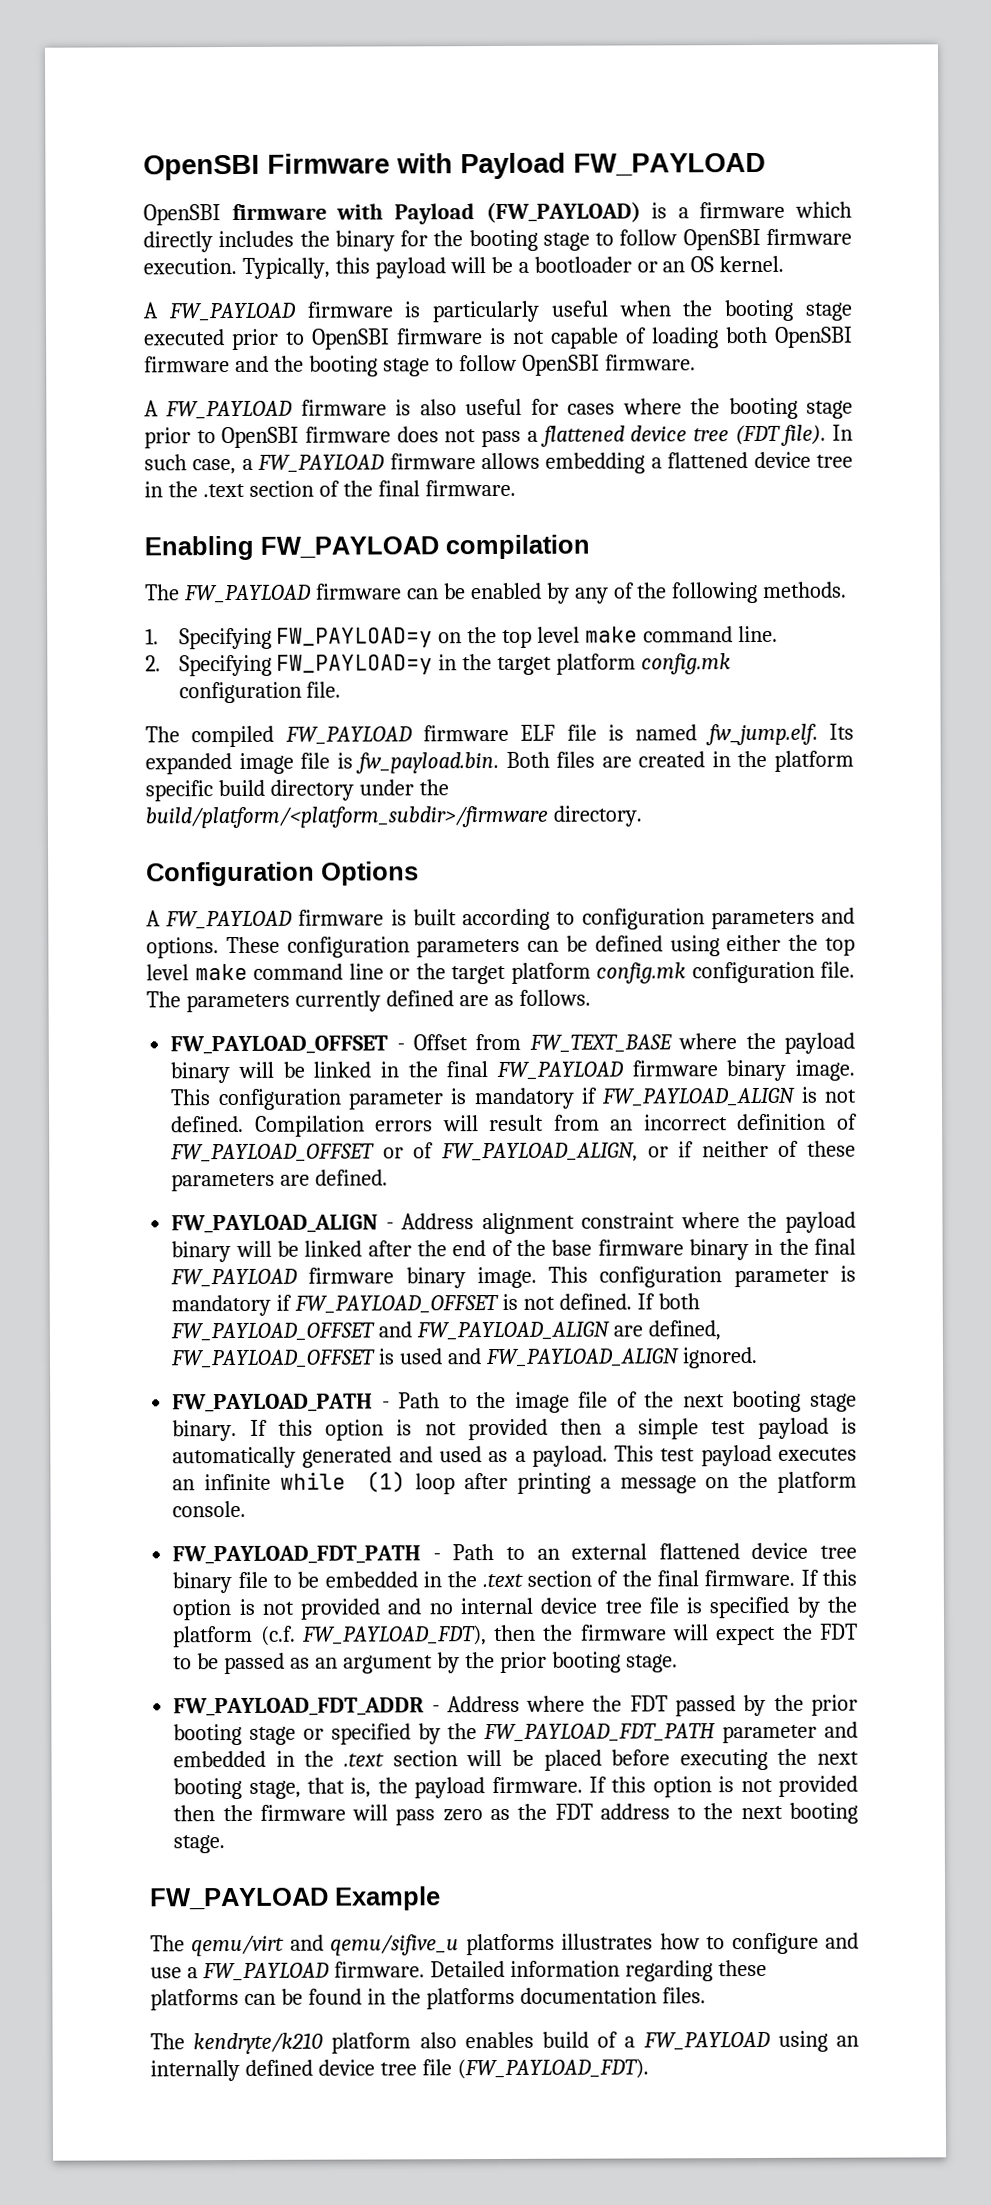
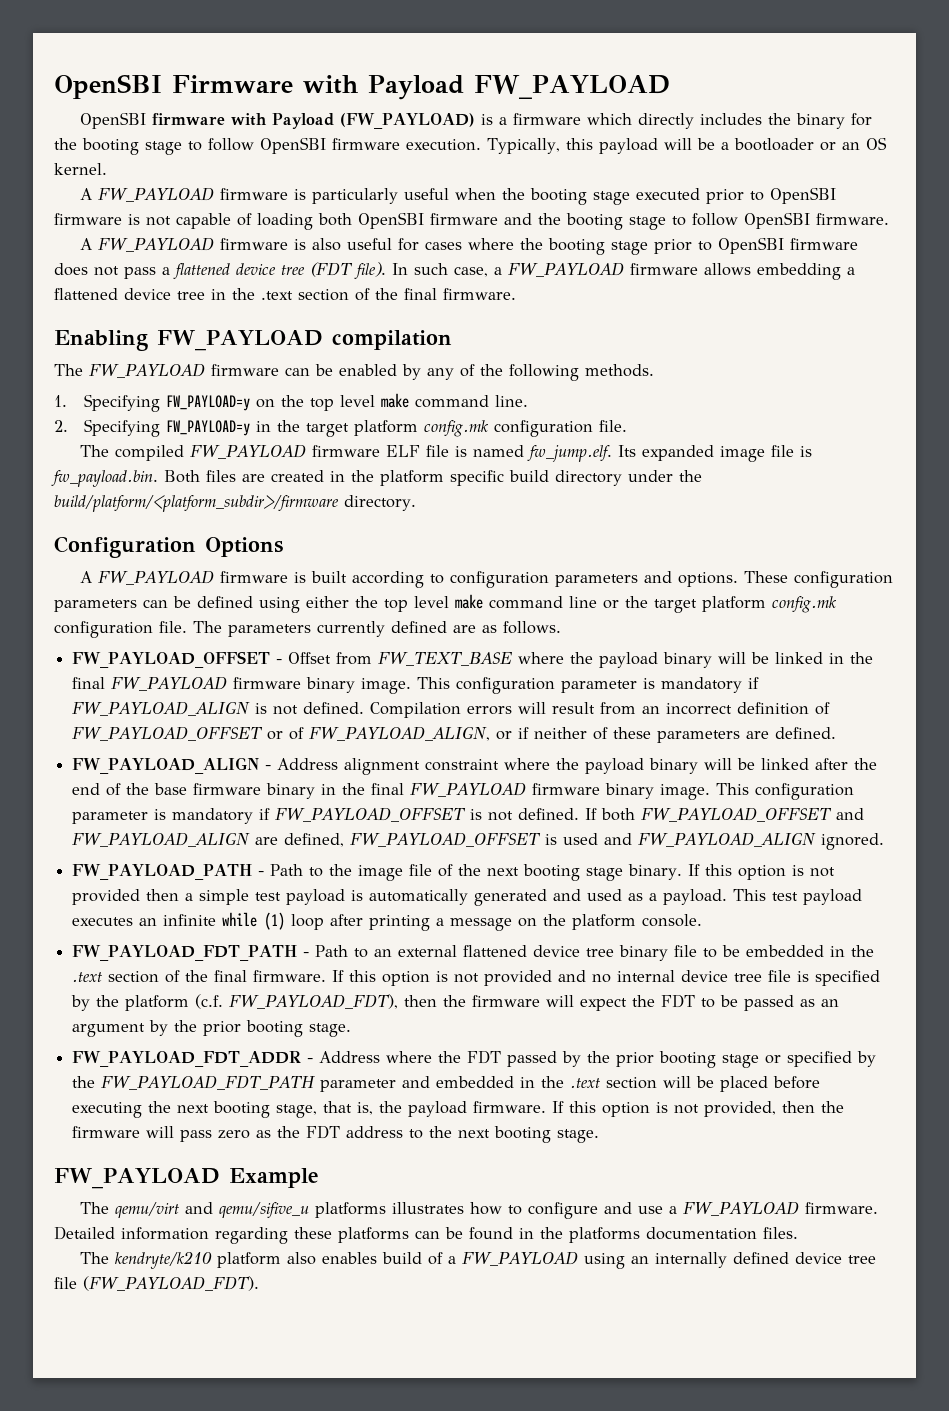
[777,1775,858,1797] provided -> [704,1101,777,1117] provided,

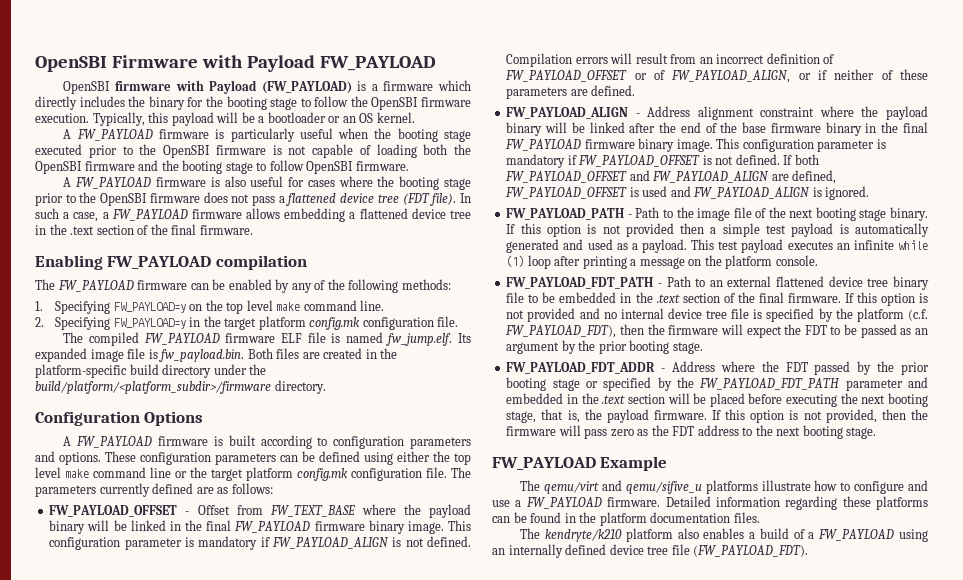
(254, 144) none -> [350,96,368,107] the
(765, 196) none -> [139,144,157,155] the
(352, 219) none -> [454,144,471,155] the
(713, 246) none -> [79,192,97,203] the
(448, 269) none -> [63,212,70,219] a
[584,364,654,377] methods. -> [401,279,451,290] methods:
[380,470,504,486] platform specific -> [35,364,127,378] platform-specific
[503,621,561,634] follows. -> [231,483,273,494] follows:
(817, 839) none -> [812,187,822,197] is
[392,1202,465,1214] illustrates -> [761,480,811,491] illustrate
[569,1227,640,1243] platforms -> [599,512,647,526] platform
(378, 1258) none -> [749,532,756,539] a

